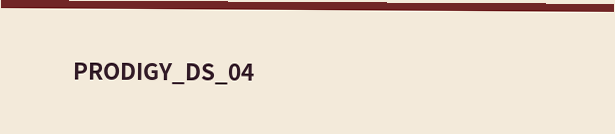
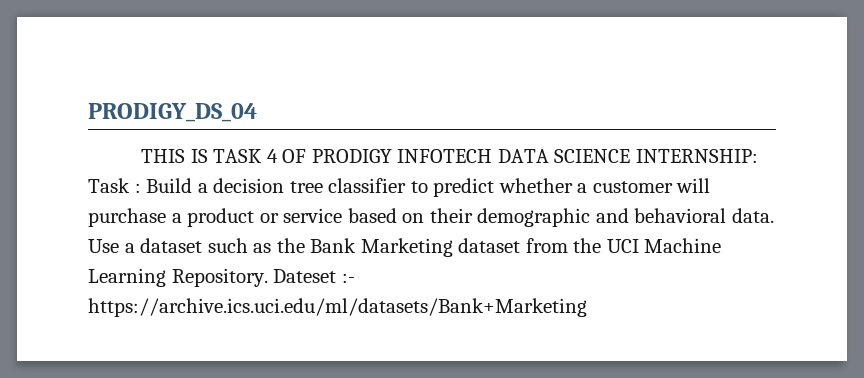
(255, 73) none -> [141,149,758,163] [88,178,711,197] [88,208,774,227] [88,238,722,257] [88,268,355,287] [88,298,587,317] // THIS IS TASK 4 OF PRODIGY INFOTECH DATA SCIENCE INTERNSHIP: Task : Build a decision tree classifier to predict whether a customer will purchase a product or service based on their demographic and behavioral data. Use a dataset such as the Bank Marketing dataset from the UCI Machine Learning Repository. Dateset :- https://archive.ics.uci.edu/ml/datasets/Bank+Marketing

